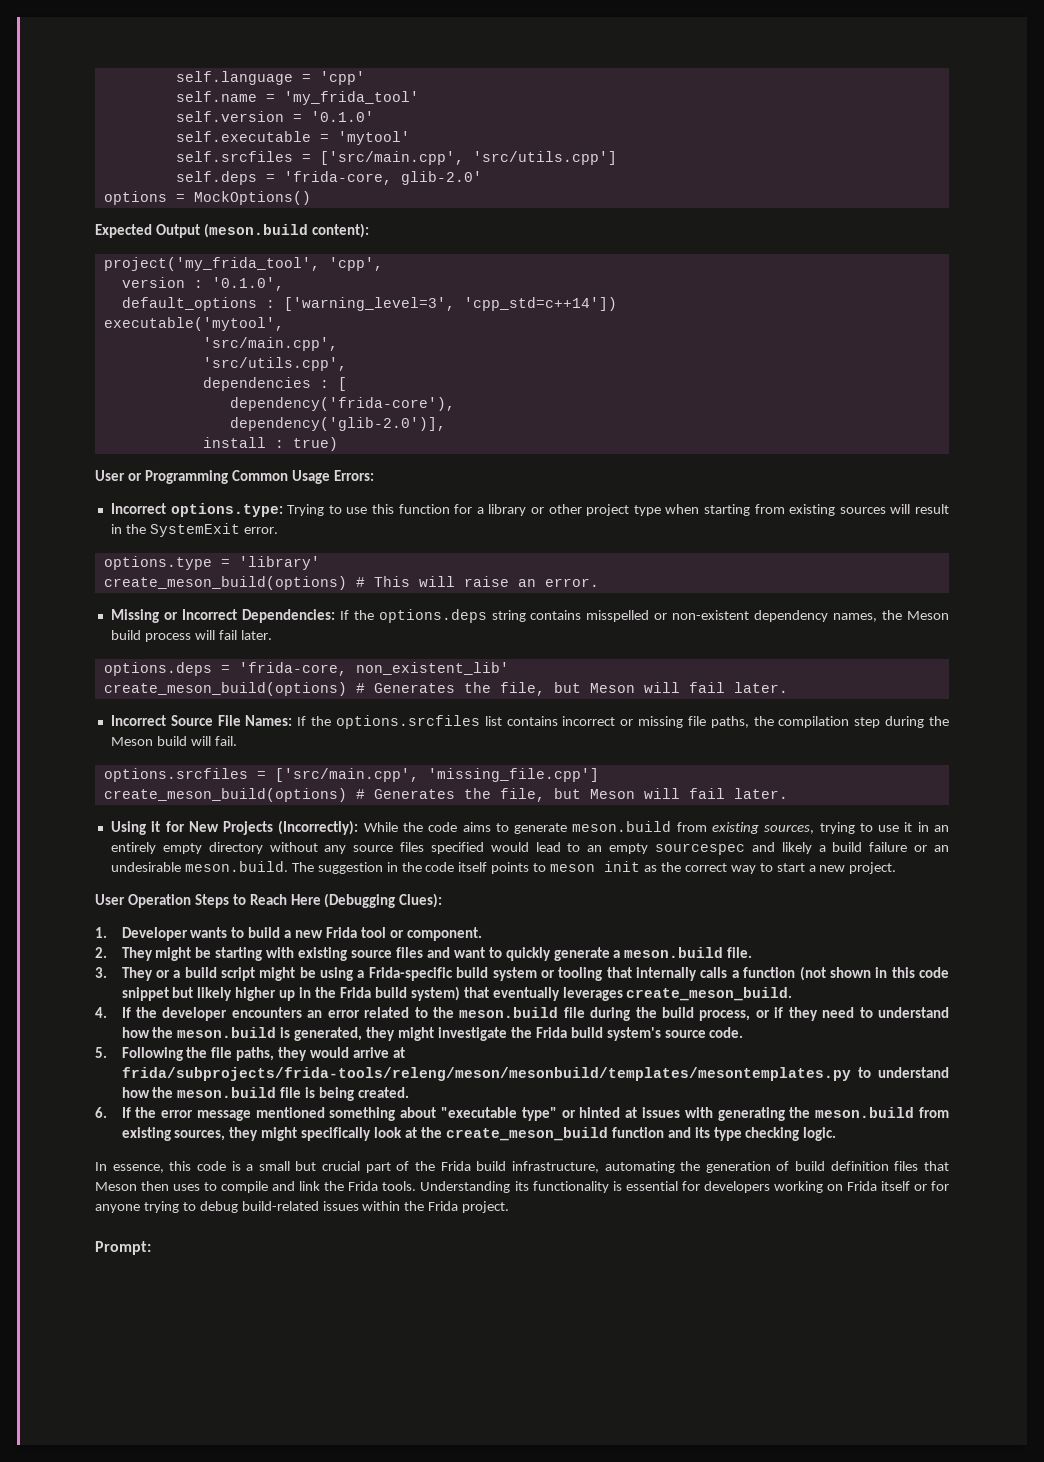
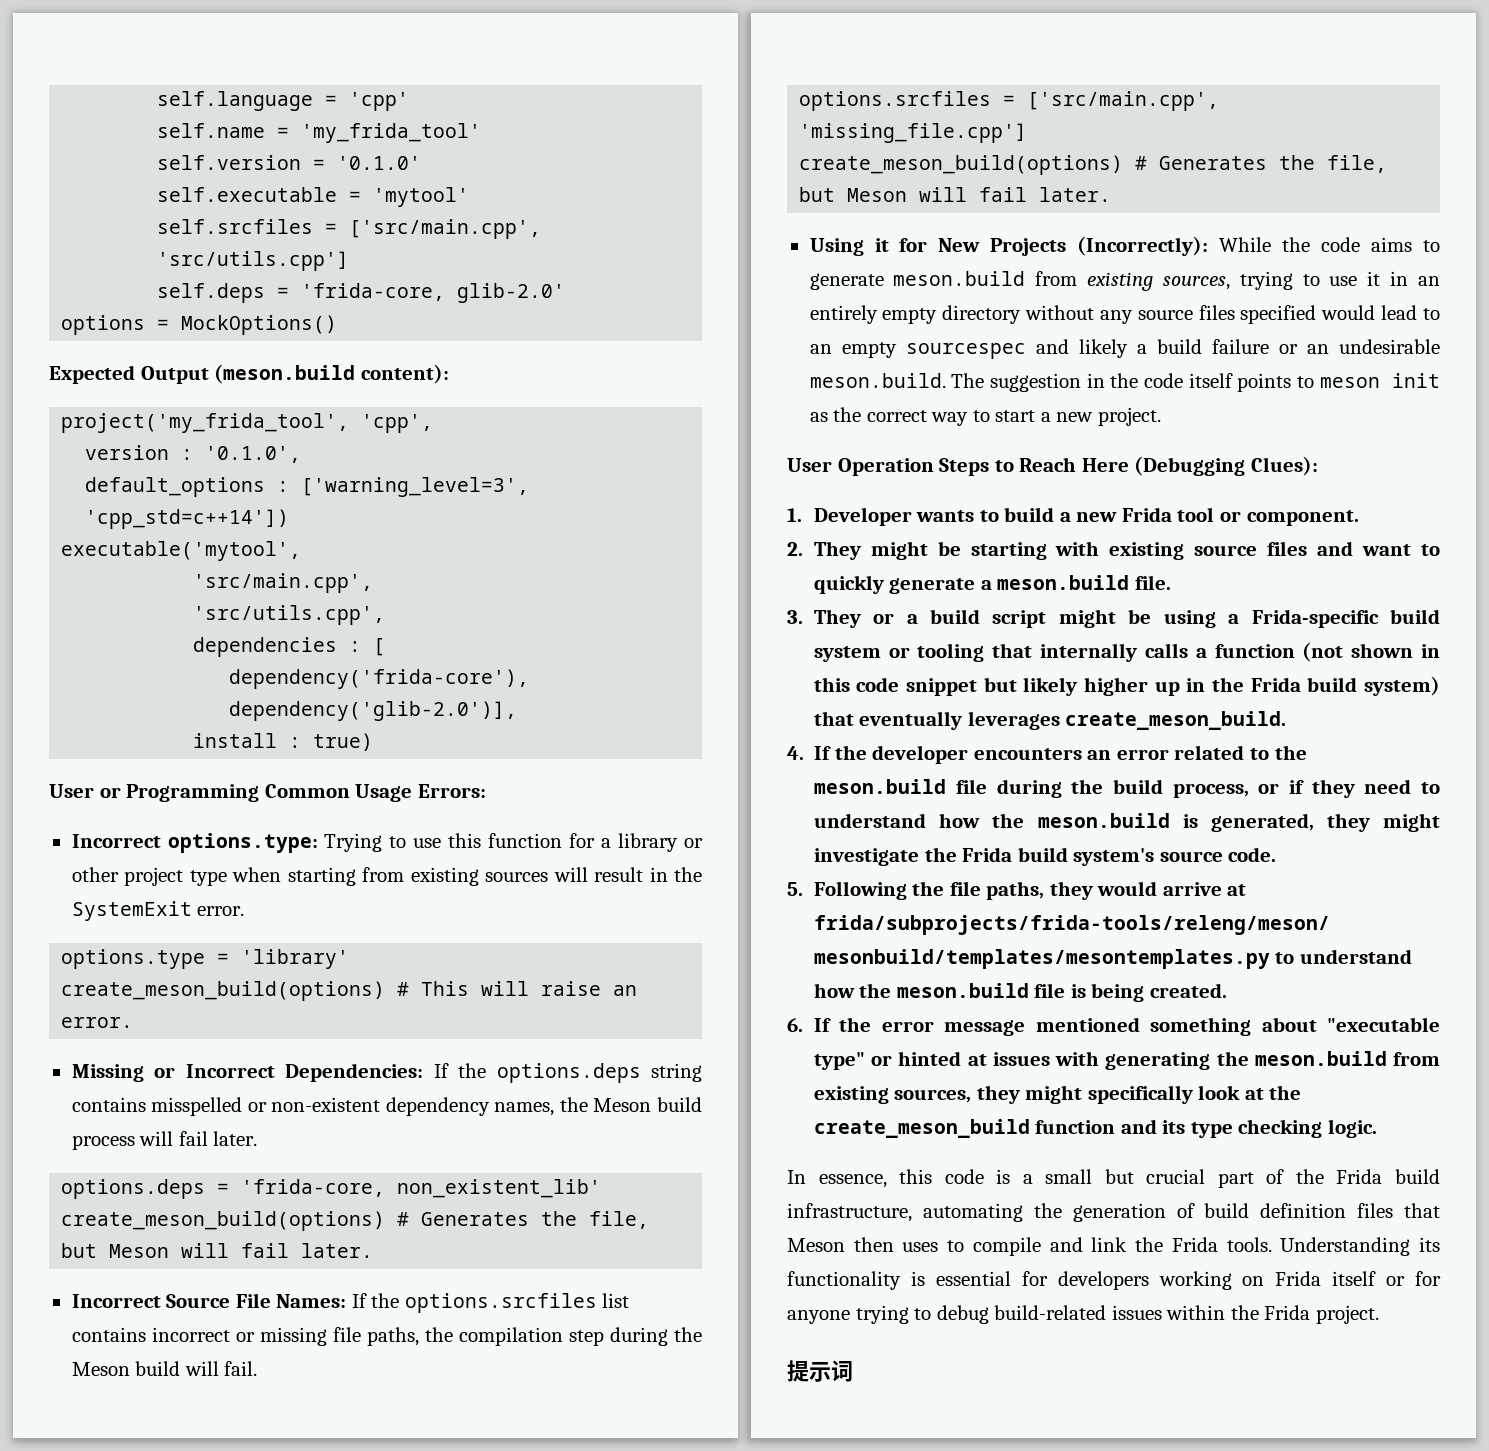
[95,1241,151,1255] Prompt: -> [787,1360,853,1382] 提示词

